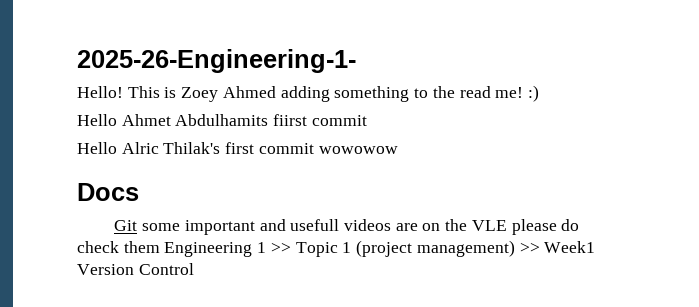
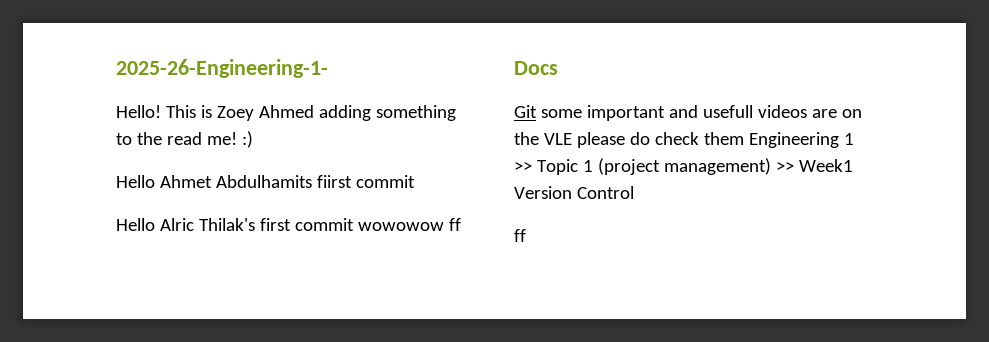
(398, 150) none -> [448,218,461,231] ff
(194, 269) none -> [514,229,526,242] // ff

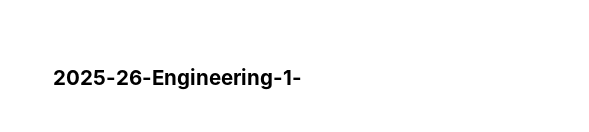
[116,105,456,121] [116,131,253,148] [116,175,415,188] [116,218,461,231] [514,61,558,75] [514,105,862,121] [514,132,854,148] [514,158,853,175] [514,186,634,199] [514,229,526,242] // Hello! This is Zoey Ahmed adding something to the read me! :) // Hello Ahmet Abdulhamits fiirst commit // Hello Alric Thilak's first commit wowowow ff // Docs // Git some important and usefull videos are on the VLE please do check them Engineering 1 >> Topic 1 (project management) >> Week1 Version Control // ff -> (302, 79) none

